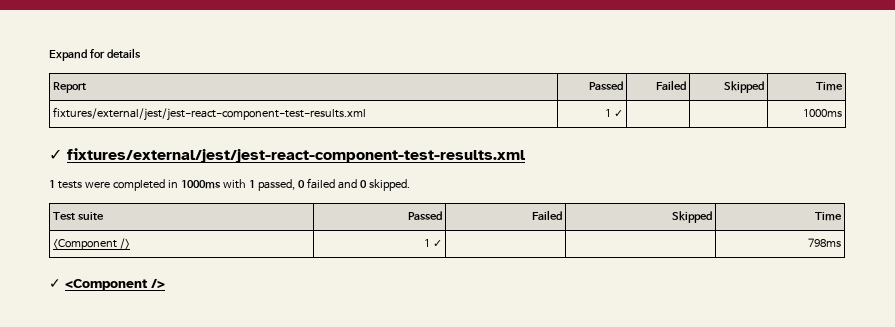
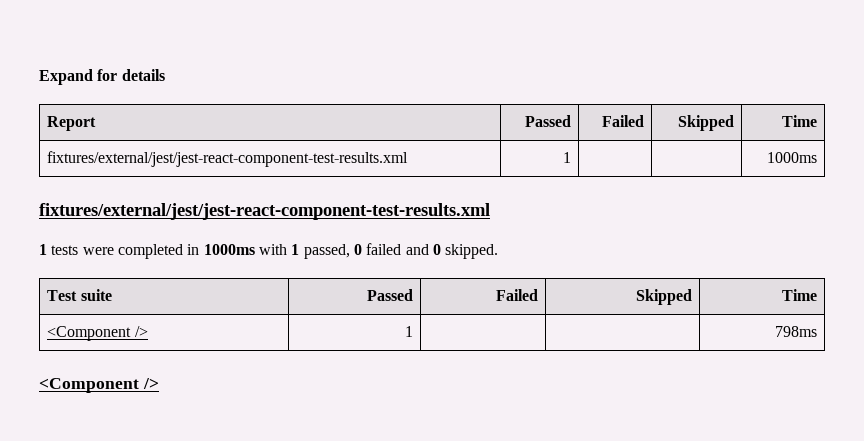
[613,110,623,117] ✓ -> (571, 157) none
[49,149,62,160] ✓ -> (817, 157) none
[432,240,442,247] ✓ -> (413, 331) none
[49,279,61,288] ✓ -> (817, 331) none

